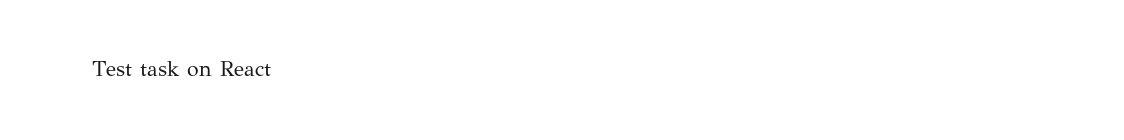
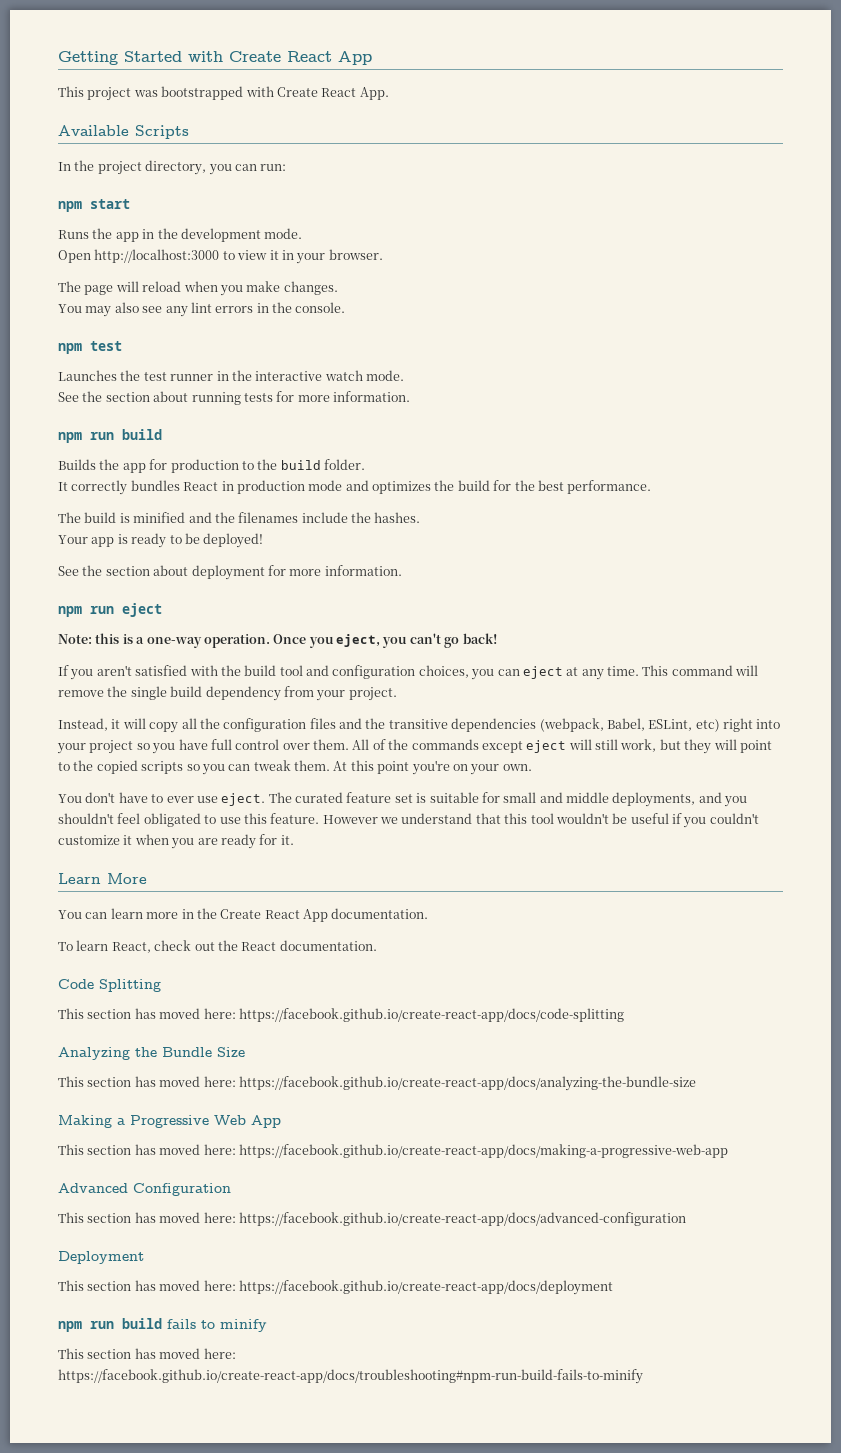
[92,61,271,77] Test task on React -> [58,51,372,65] [58,86,389,101] [58,125,189,139] [58,160,287,175] [58,199,130,212] [58,228,303,242] [58,249,383,264] [58,281,338,296] [58,302,346,317] [58,341,122,354] [58,370,404,381] [58,391,410,405] [58,429,162,443] [58,459,365,473] [58,480,652,495] [58,512,421,523] [58,533,264,548] [58,565,402,580] [58,603,162,617] [58,633,497,648] [58,665,759,680] [58,686,397,701] [58,718,781,733] [57,739,772,754] [58,760,532,775] [58,792,748,807] [58,813,759,828] [58,834,294,849] [58,873,147,884] [58,908,429,922] [58,940,377,953] [58,979,161,992] [58,1008,624,1022] [58,1047,245,1060] [58,1076,696,1091] [58,1115,281,1128] [58,1144,728,1158] [58,1183,231,1196] [58,1212,686,1226] [58,1251,144,1264] [58,1280,613,1295] [58,1318,267,1332] [58,1348,236,1359] [58,1369,643,1384] Getting Started with Create React App // This project was bootstrapped with Create React App. // Available Scripts // In the project directory, you can run: // npm start // Runs the app in the development mode. // Open http://localhost:3000 to view it in your browser. // The page will reload when you make changes. // You may also see any lint errors in the console. // npm test // Launches the test runner in the interactive watch mode. // See the section about running tests for more information. // npm run build // Builds the app for production to the build folder. // It correctly bundles React in production mode and optimizes the build for the best performance. // The build is minified and the filenames include the hashes. // Your app is ready to be deployed! // See the section about deployment for more information. // npm run eject // Note: this is a one-way operation. Once you eject, you can't go back! // If you aren't satisfied with the build tool and configuration choices, you can eject at any time. This command will remove the single build dependency from your project. // Instead, it will copy all the configuration files and the transitive dependencies (webpack, Babel, ESLint, etc) right into your project so you have full control over them. All of the commands except eject will still work, but they will point to the copied scripts so you can tweak them. At this point you're on your own. // You don't have to ever use eject. The curated feature set is suitable for small and middle deployments, and you shouldn't feel obligated to use this feature. However we understand that this tool wouldn't be useful if you couldn't customize it when you are ready for it. // Learn More // You can learn more in the Create React App documentation. // To learn React, check out the React documentation. // Code Splitting // This section has moved here: https://facebook.github.io/create-react-app/docs/code-splitting // Analyzing the Bundle Size // This section has moved here: https://facebook.github.io/create-react-app/docs/analyzing-the-bundle-size // Making a Progressive Web App // This section has moved here: https://facebook.github.io/create-react-app/docs/making-a-progressive-web-app // Advanced Configuration // This section has moved here: https://facebook.github.io/create-react-app/docs/advanced-configuration // Deployment // This section has moved here: https://facebook.github.io/create-react-app/docs/deployment // npm run build fails to minify // This section has moved here: https://facebook.github.io/create-react-app/docs/troubleshooting#npm-run-build-fails-to-minify

